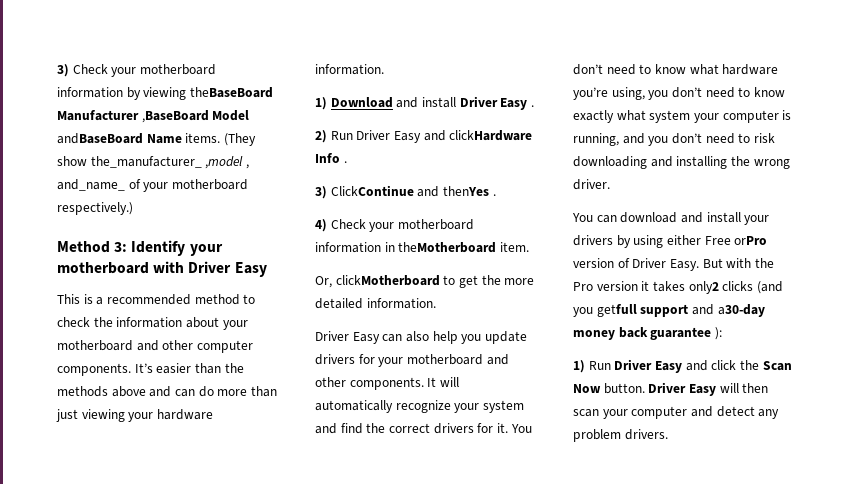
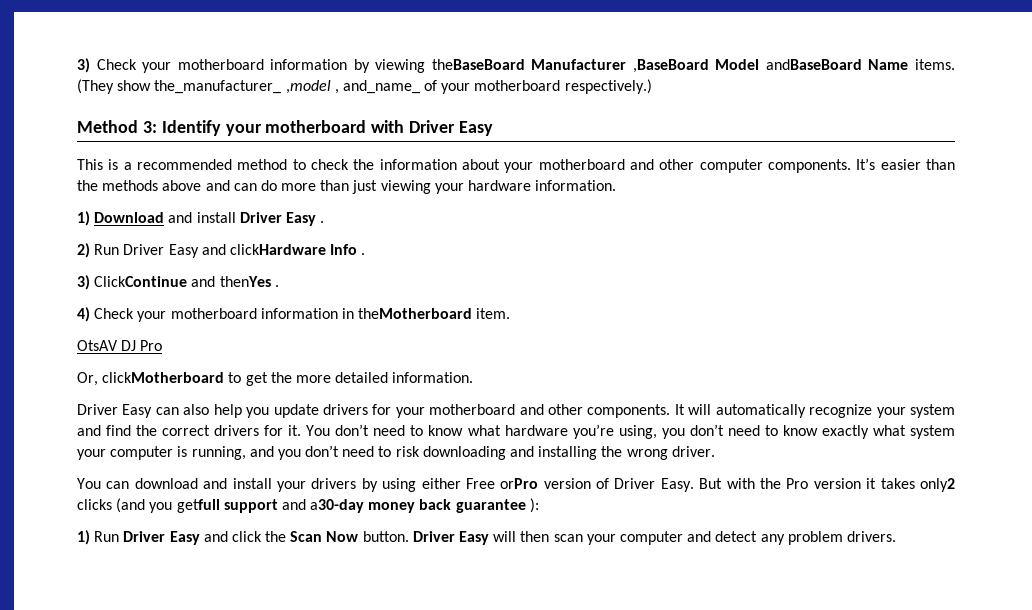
(529, 247) none -> [77,340,163,351] // OtsAV DJ Pro

